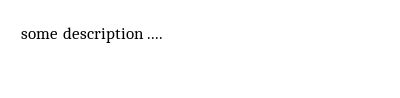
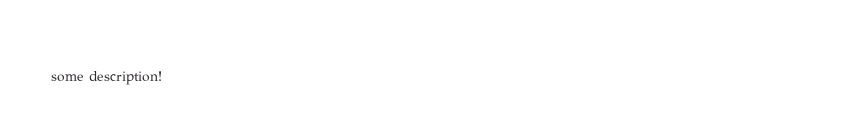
[62,27,164,43] description .... -> [89,71,162,85] description!

